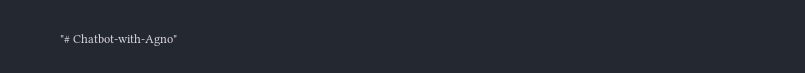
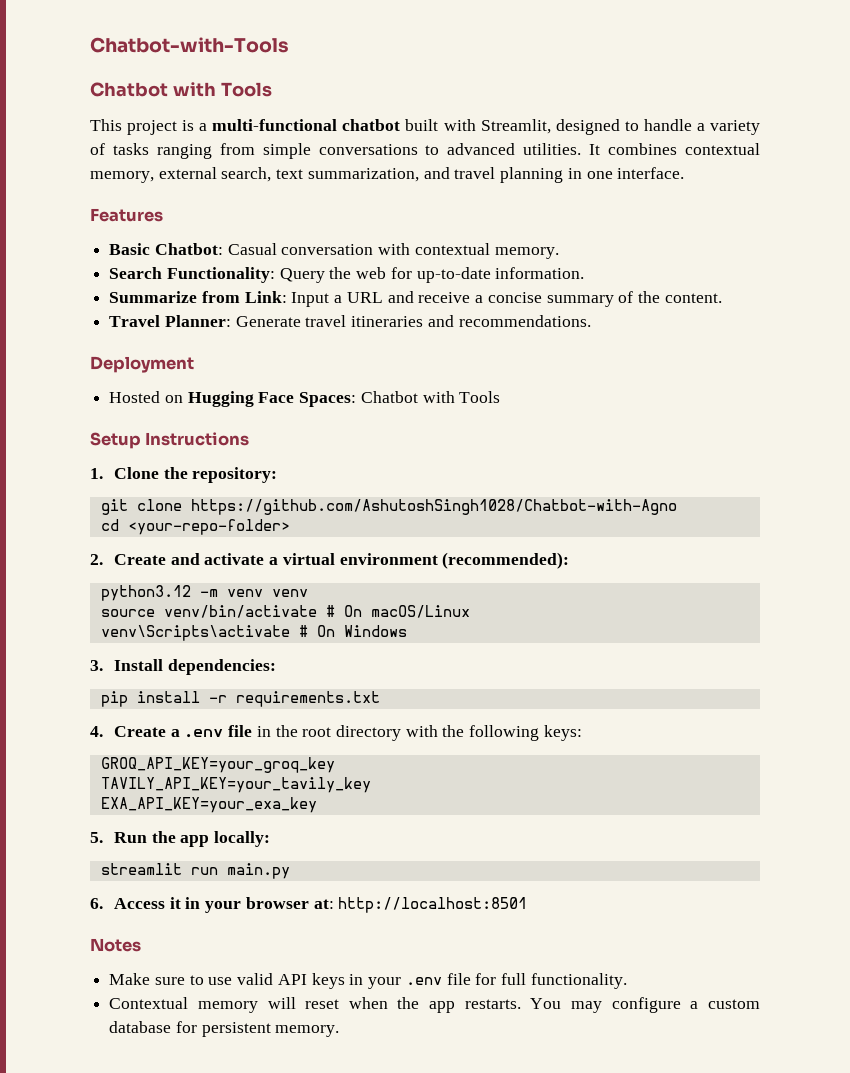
[60,34,178,46] "# Chatbot-with-Agno" -> [90,37,289,53] [90,82,272,97] [90,119,761,135] [90,143,760,159] [90,167,685,183] [90,208,163,222] [109,243,559,259] [109,267,585,283] [109,291,722,307] [109,315,591,327] [90,356,194,373] [109,391,501,407] [90,432,250,449] [90,467,278,483] [100,499,677,515] [100,519,290,535] [90,552,570,569] [100,585,308,601] [100,605,470,618] [100,625,407,641] [90,659,276,675] [100,691,380,707] [90,725,582,741] [100,757,335,773] [100,777,371,793] [100,797,317,813] [90,831,271,847] [100,863,290,879] [90,897,528,913] [90,938,141,952] [109,973,627,989] [109,997,760,1013] [109,1021,340,1037] Chatbot-with-Tools // Chatbot with Tools // This project is a multi-functional chatbot built with Streamlit, designed to handle a variety of tasks ranging from simple conversations to advanced utilities. It combines contextual memory, external search, text summarization, and travel planning in one interface. // Features // Basic Chatbot: Casual conversation with contextual memory. // Search Functionality: Query the web for up-to-date information. // Summarize from Link: Input a URL and receive a concise summary of the content. // Travel Planner: Generate travel itineraries and recommendations. // Deployment // Hosted on Hugging Face Spaces: Chatbot with Tools // Setup Instructions // 1. Clone the repository: // git clone https://github.com/AshutoshSingh1028/Chatbot-with-Agno // cd <your-repo-folder> // 2. Create and activate a virtual environment (recommended): // python3.12 -m venv venv // source venv/bin/activate # On macOS/Linux // venv\Scripts\activate # On Windows // 3. Install dependencies: // pip install -r requirements.txt // 4. Create a .env file in the root directory with the following keys: // GROQ_API_KEY=your_groq_key // TAVILY_API_KEY=your_tavily_key // EXA_API_KEY=your_exa_key // 5. Run the app locally: // streamlit run main.py // 6. Access it in your browser at: http://localhost:8501 // Notes // Make sure to use valid API keys in your .env file for full functionality. // Contextual memory will reset when the app restarts. You may configure a custom database for persistent memory.

